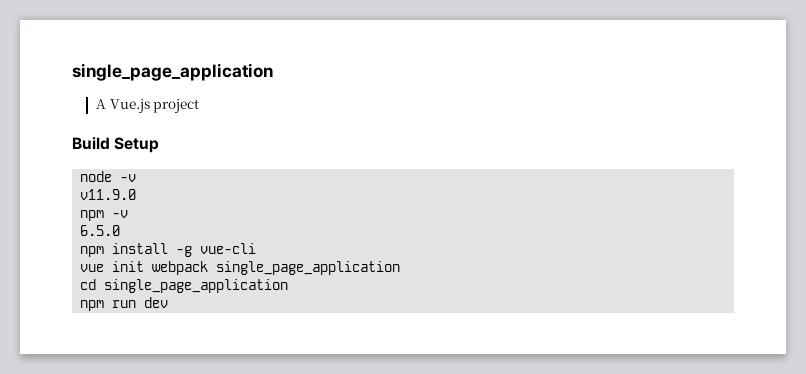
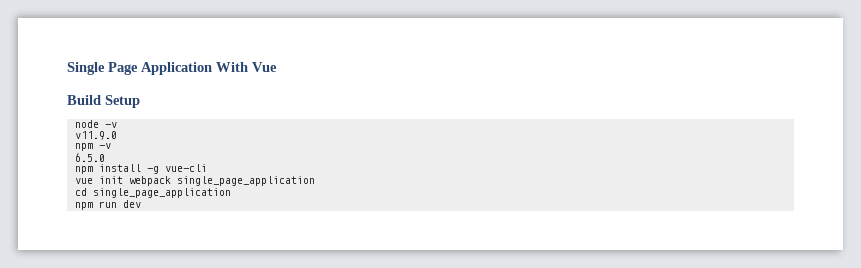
[72,63,273,81] [95,99,200,113] single_page_application // A Vue.js project -> [67,62,277,75] Single Page Application With Vue

